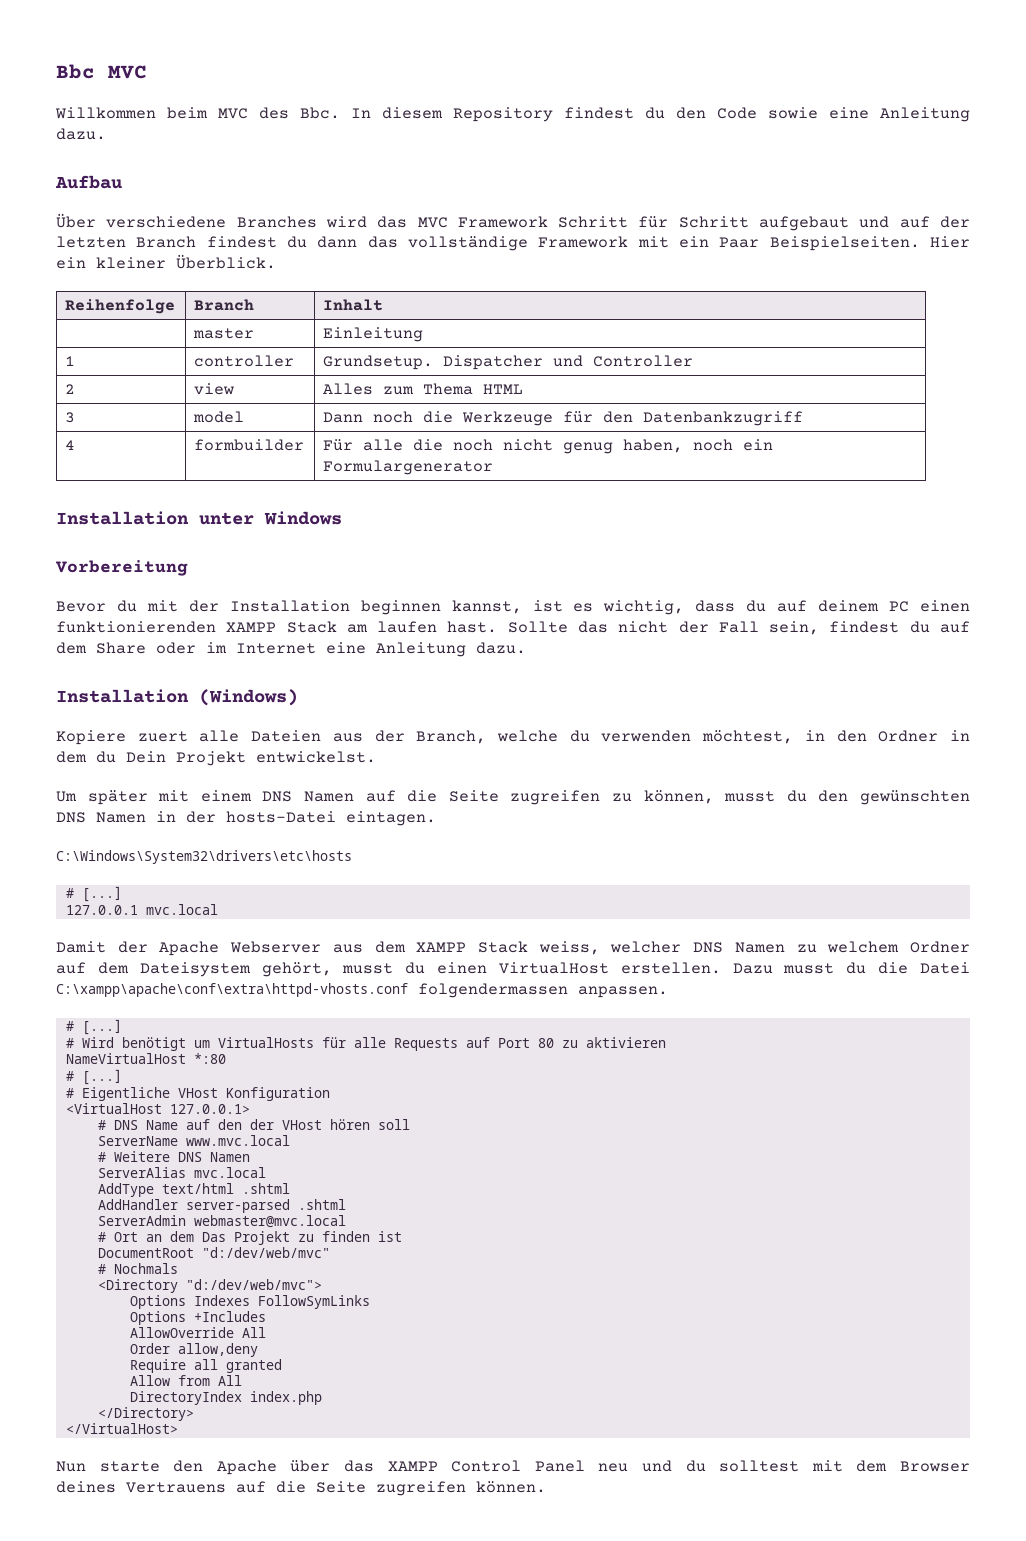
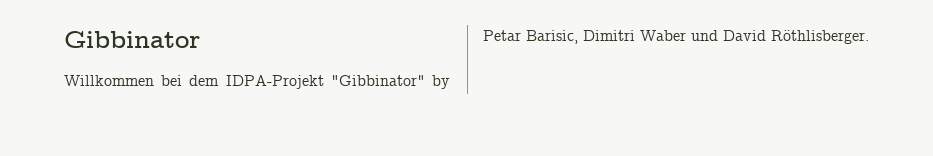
[56,64,147,79] Bbc MVC -> [64,31,200,48] Gibbinator
[167,107,970,122] [56,128,106,140] [55,175,122,189] [56,213,970,231] [56,236,971,251] [56,254,276,269] [65,299,176,314] [194,299,255,311] [323,299,384,311] [193,328,255,339] [323,327,424,342] [65,356,76,366] [194,355,295,367] [323,355,694,370] [65,384,76,394] [194,383,235,395] [323,383,524,395] [65,412,76,423] [193,411,245,423] [323,411,804,426] [65,440,76,450] [194,439,305,451] [323,439,774,454] [323,460,494,475] [56,511,342,525] [55,560,188,576] [56,600,970,615] [56,621,971,635] [56,642,526,657] [56,689,298,706] [56,730,970,745] [56,751,376,766] [56,790,971,805] [56,811,436,826] [56,850,352,864] [65,886,122,902] [65,904,218,915] [56,941,970,956] [56,962,970,977] [56,983,668,998] [65,1019,122,1035] [65,1037,666,1051] [65,1053,226,1064] [65,1069,122,1085] [65,1087,330,1101] [65,1103,250,1114] [97,1119,410,1130] [97,1135,290,1146] [97,1151,250,1162] [97,1167,266,1178] [97,1183,290,1197] [97,1199,346,1213] [97,1215,346,1228] [97,1231,402,1245] [97,1247,330,1258] [97,1263,178,1274] [97,1279,322,1293] [129,1295,370,1309] [129,1311,266,1325] [129,1327,266,1338] [129,1343,258,1357] [129,1359,282,1373] [129,1375,242,1386] [129,1391,322,1405] [97,1407,194,1421] [65,1423,178,1434] [56,1460,971,1475] [56,1481,546,1496] beim MVC des Bbc. In diesem Repository findest du den Code sowie eine Anleitung dazu. // Aufbau // Über verschiedene Branches wird das MVC Framework Schritt für Schritt aufgebaut und auf der letzten Branch findest du dann das vollständige Framework mit ein Paar Beispielseiten. Hier ein kleiner Überblick. // Reihenfolge | Branch | Inhalt // | master | Einleitung // 1 | controller | Grundsetup. Dispatcher und Controller // 2 | view | Alles zum Thema HTML // 3 | model | Dann noch die Werkzeuge für den Datenbankzugriff // 4 | formbuilder | Für alle die noch nicht genug haben, noch ein Formulargenerator // Installation unter Windows // Vorbereitung // Bevor du mit der Installation beginnen kannst, ist es wichtig, dass du auf deinem PC einen funktionierenden XAMPP Stack am laufen hast. Sollte das nicht der Fall sein, findest du auf dem Share oder im Internet eine Anleitung dazu. // Installation (Windows) // Kopiere zuert alle Dateien aus der Branch, welche du verwenden möchtest, in den Ordner in dem du Dein Projekt entwickelst. // Um später mit einem DNS Namen auf die Seite zugreifen zu können, musst du den gewünschten DNS Namen in der hosts-Datei eintagen. // C:\Windows\System32\drivers\etc\hosts // # [...] // 127.0.0.1 mvc.local // Damit der Apache Webserver aus dem XAMPP Stack weiss, welcher DNS Namen zu welchem Ordner auf dem Dateisystem gehört, musst du einen VirtualHost erstellen. Dazu musst du die Datei C:\xampp\apache\conf\extra\httpd-vhosts.conf folgendermassen anpassen. // # [...] // # Wird benötigt um VirtualHosts für alle Requests auf Port 80 zu aktivieren // NameVirtualHost *:80 // # [...] // # Eigentliche VHost Konfiguration // <VirtualHost 127.0.0.1> // # DNS Name auf den der VHost hören soll // ServerName www.mvc.local // # Weitere DNS Namen // ServerAlias mvc.local // AddType text/html .shtml // AddHandler server-parsed .shtml // ServerAdmin webmaster@mvc.local // # Ort an dem Das Projekt zu finden ist // DocumentRoot "d:/dev/web/mvc" // # Nochmals // <Directory "d:/dev/web/mvc"> // Options Indexes FollowSymLinks // Options +Includes // AllowOverride All // Order allow,deny // Require all granted // Allow from All // DirectoryIndex index.php // </Directory> // </VirtualHost> // Nun starte den Apache über das XAMPP Control Panel neu und du solltest mit dem Browser deines Vertrauens auf die Seite zugreifen können. -> [161,75,450,89] [483,30,869,44] bei dem IDPA-Projekt "Gibbinator" by Petar Barisic, Dimitri Waber und David Röthlisberger.

